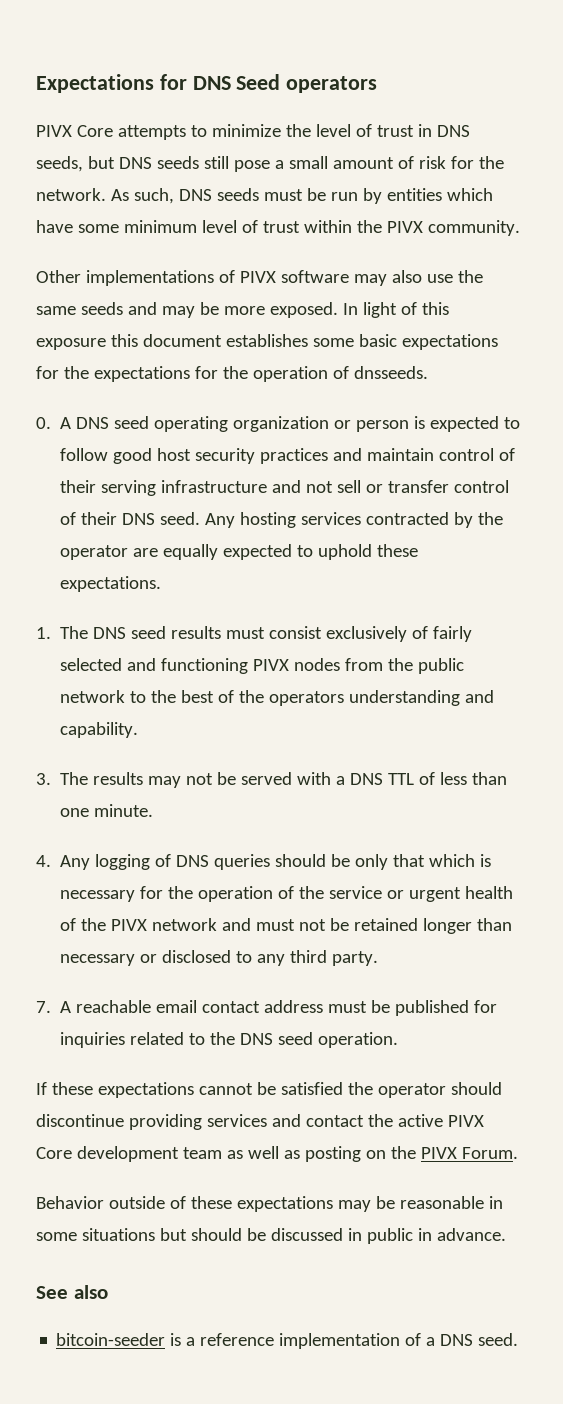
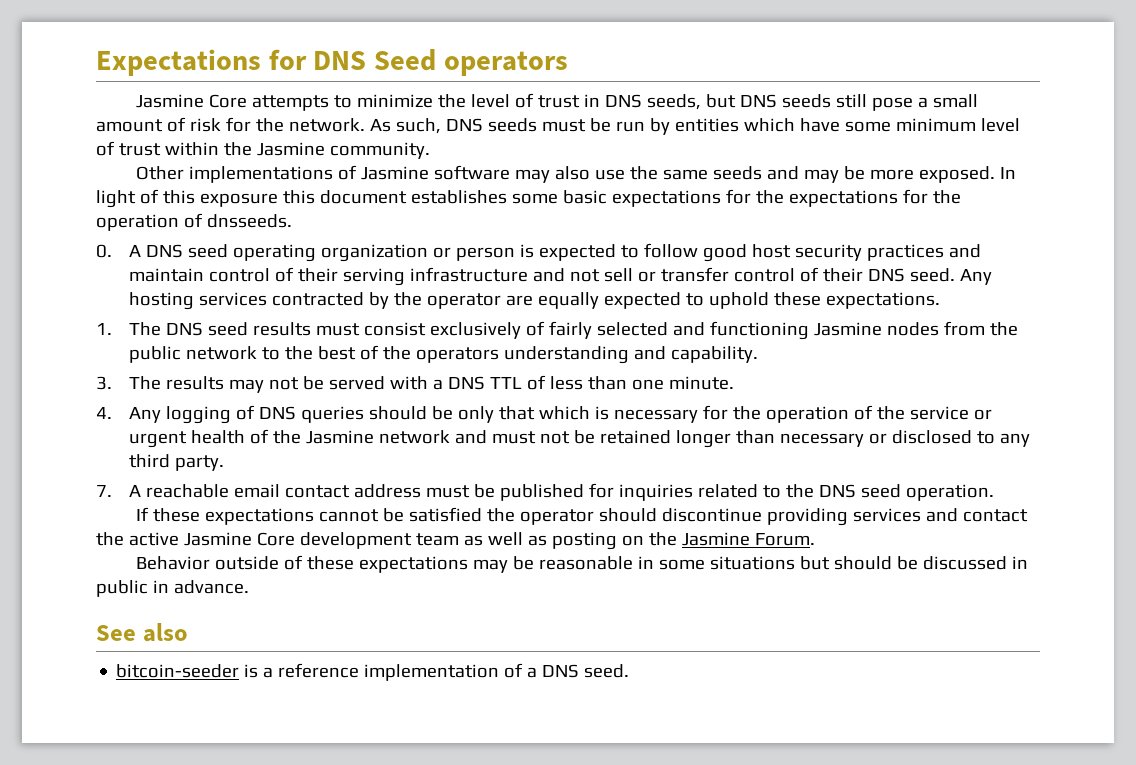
[36,125,72,137] PIVX -> [135,94,204,108] Jasmine
[386,221,423,233] PIVX -> [256,142,325,156] Jasmine
[239,271,276,283] PIVX -> [360,166,429,180] Jasmine
[253,659,290,671] PIVX -> [813,322,882,336] Jasmine
[111,919,148,931] PIVX -> [305,430,374,444] Jasmine
[447,1115,484,1127] PIVX -> [183,532,252,546] Jasmine
[420,1147,457,1159] PIVX -> [681,532,750,546] Jasmine

